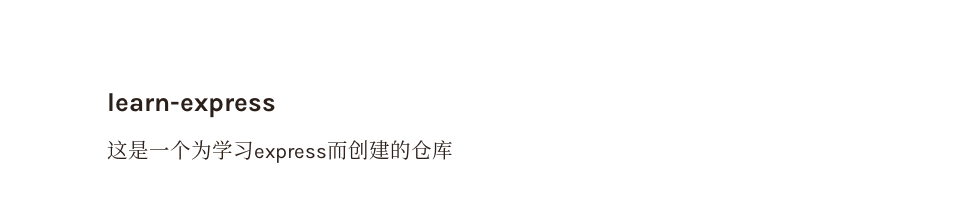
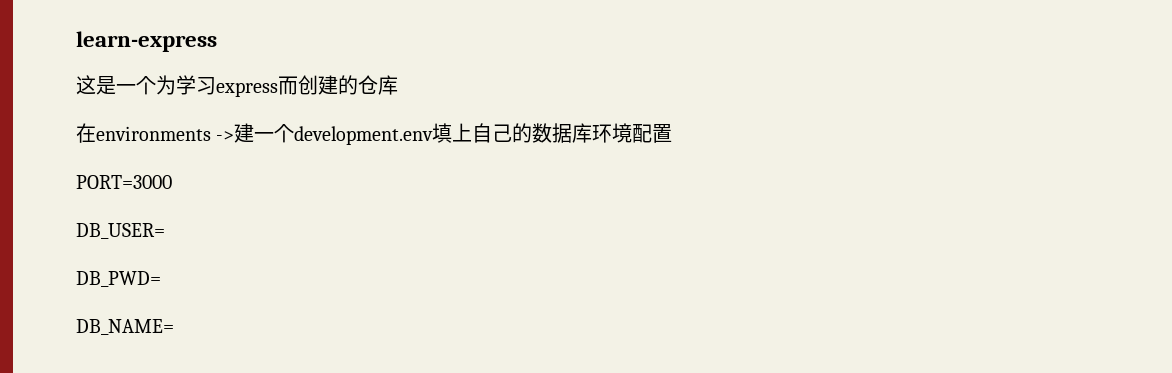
(453, 150) none -> [76,123,673,145] [76,175,172,189] [76,223,165,239] [76,271,161,287] [76,319,174,335] // 在environments ->建一个development.env填上自己的数据库环境配置 // PORT=3000 // DB_USER= // DB_PWD= // DB_NAME=

